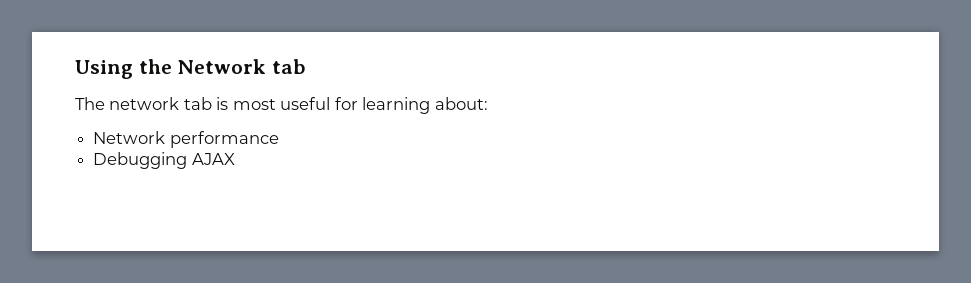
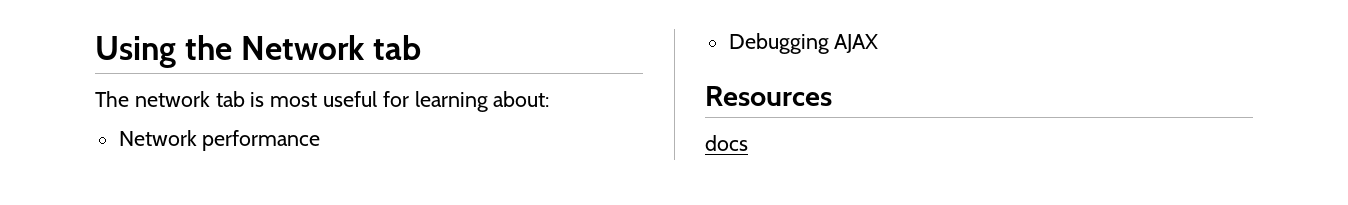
(235, 159) none -> [705,86,832,106] [705,135,748,151] // Resources // docs

